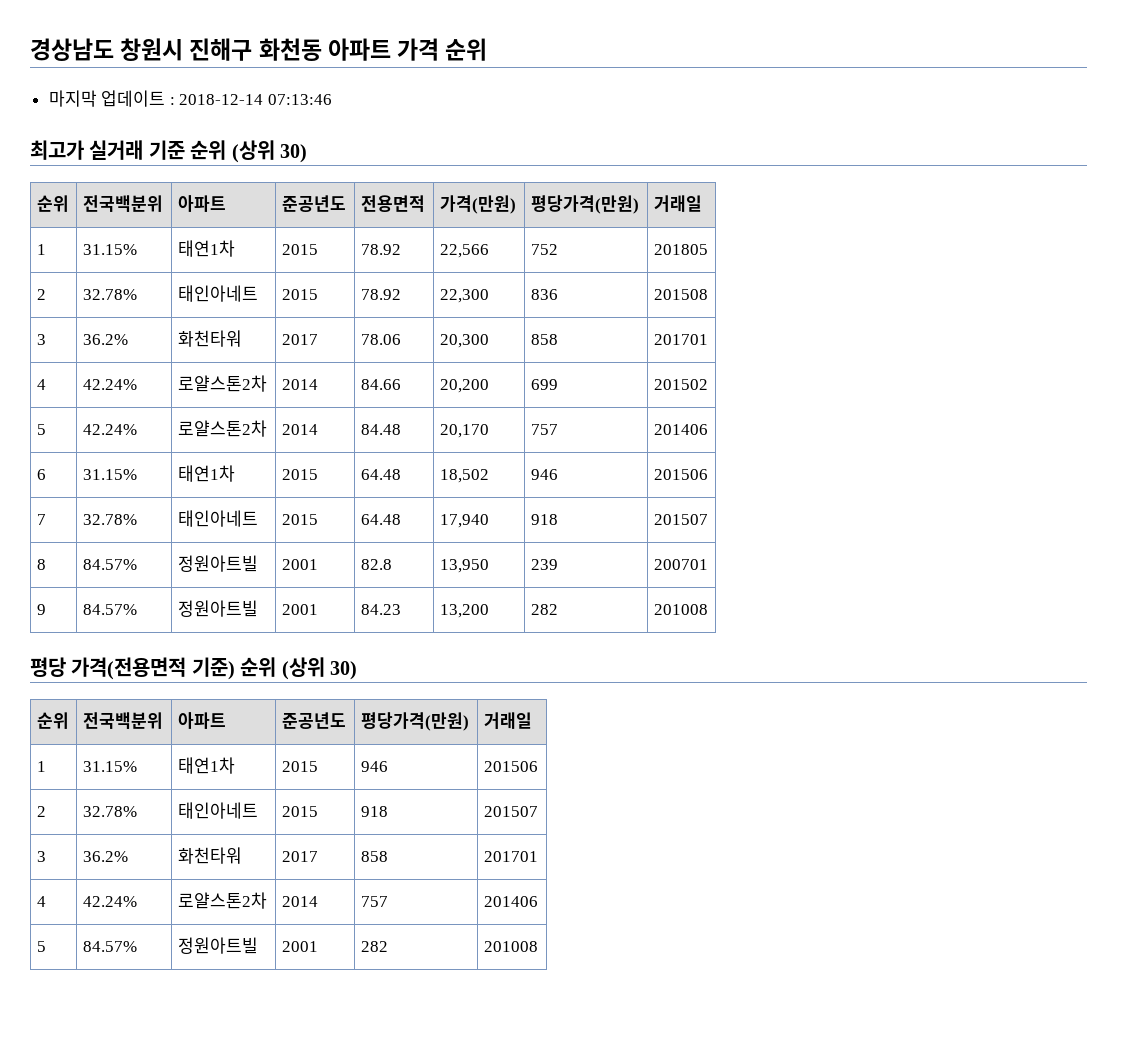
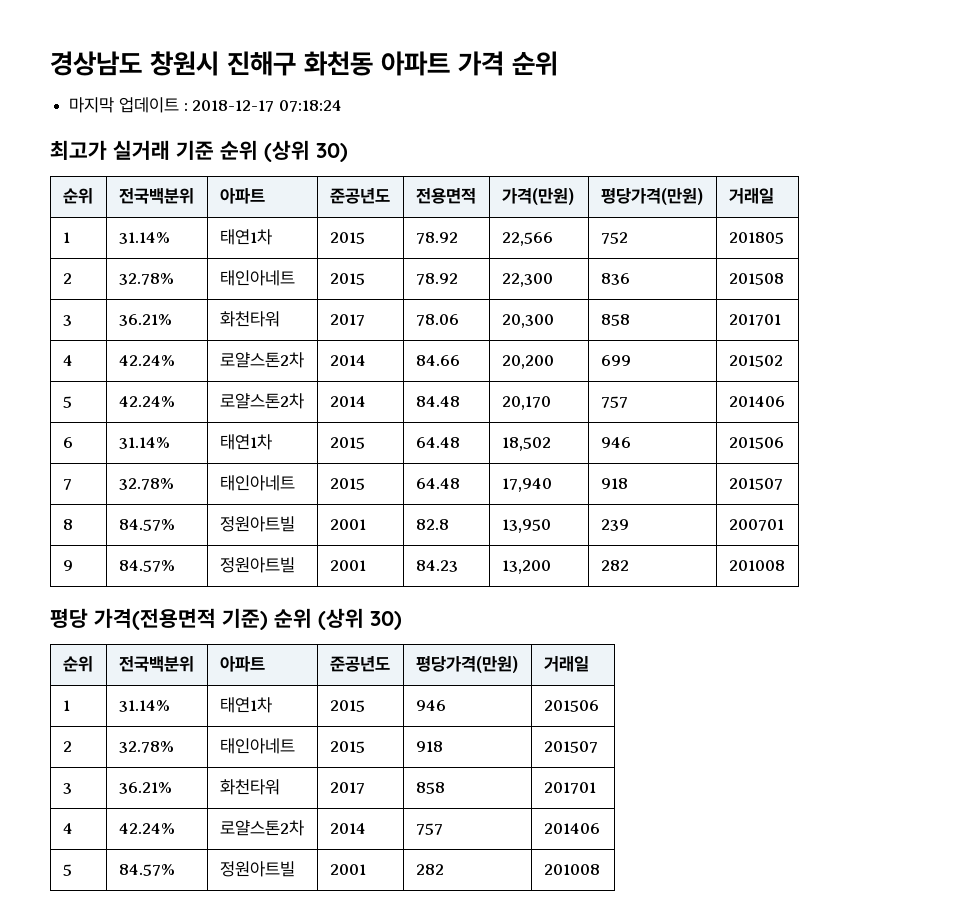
[179,94,333,105] 2018-12-14 07:13:46 -> [192,100,343,112] 2018-12-17 07:18:24
[82,244,137,255] 31.15% -> [118,232,170,244] 31.14%
[82,334,128,345] 36.2% -> [118,314,172,326] 36.21%
[82,469,137,480] 31.15% -> [118,437,170,449] 31.14%
[82,761,137,772] 31.15% -> [118,700,170,712] 31.14%
[82,851,128,862] 36.2% -> [118,782,172,794] 36.21%

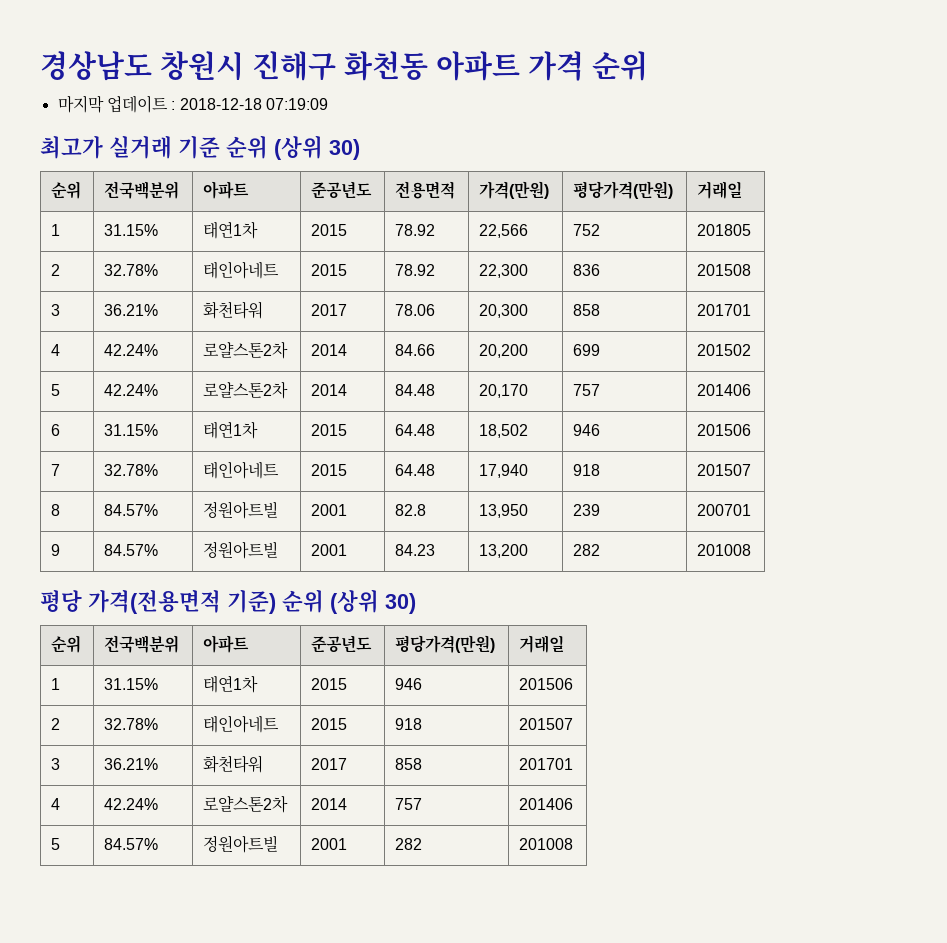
[192,100,343,112] 2018-12-17 07:18:24 -> [179,98,328,110] 2018-12-18 07:19:09
[118,232,170,244] 31.14% -> [104,224,159,236] 31.15%
[118,437,170,449] 31.14% -> [104,424,159,436] 31.15%
[118,700,170,712] 31.14% -> [104,678,159,690] 31.15%

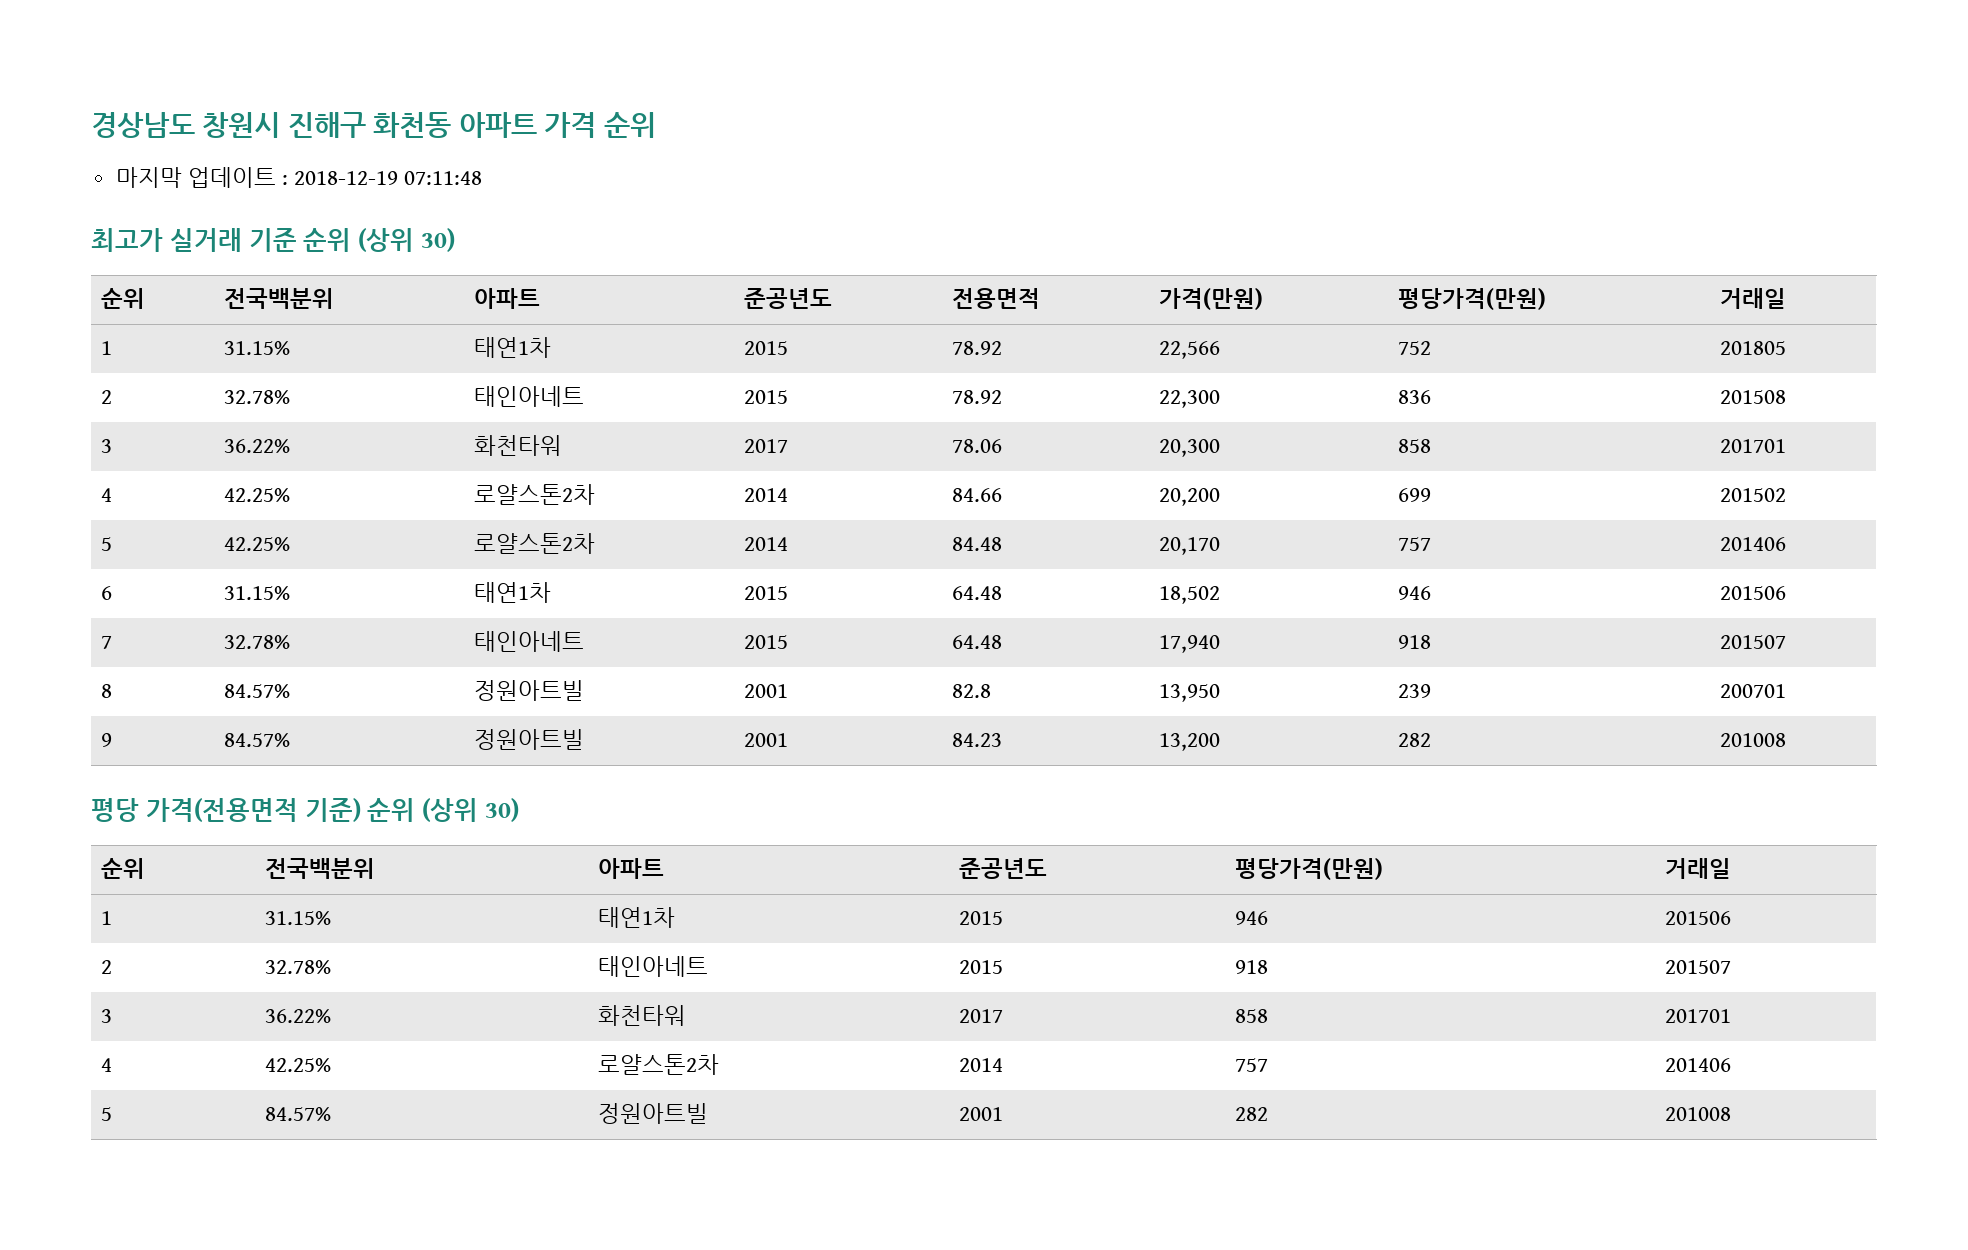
[179,98,328,110] 2018-12-18 07:19:09 -> [293,171,483,185] 2018-12-19 07:11:48
[104,304,159,316] 36.21% -> [223,439,290,453] 36.22%
[104,344,159,356] 42.24% -> [223,488,290,502] 42.25%
[104,384,159,396] 42.24% -> [223,537,290,551] 42.25%
[104,758,159,770] 36.21% -> [264,1009,331,1023] 36.22%
[104,798,159,810] 42.24% -> [264,1058,331,1072] 42.25%

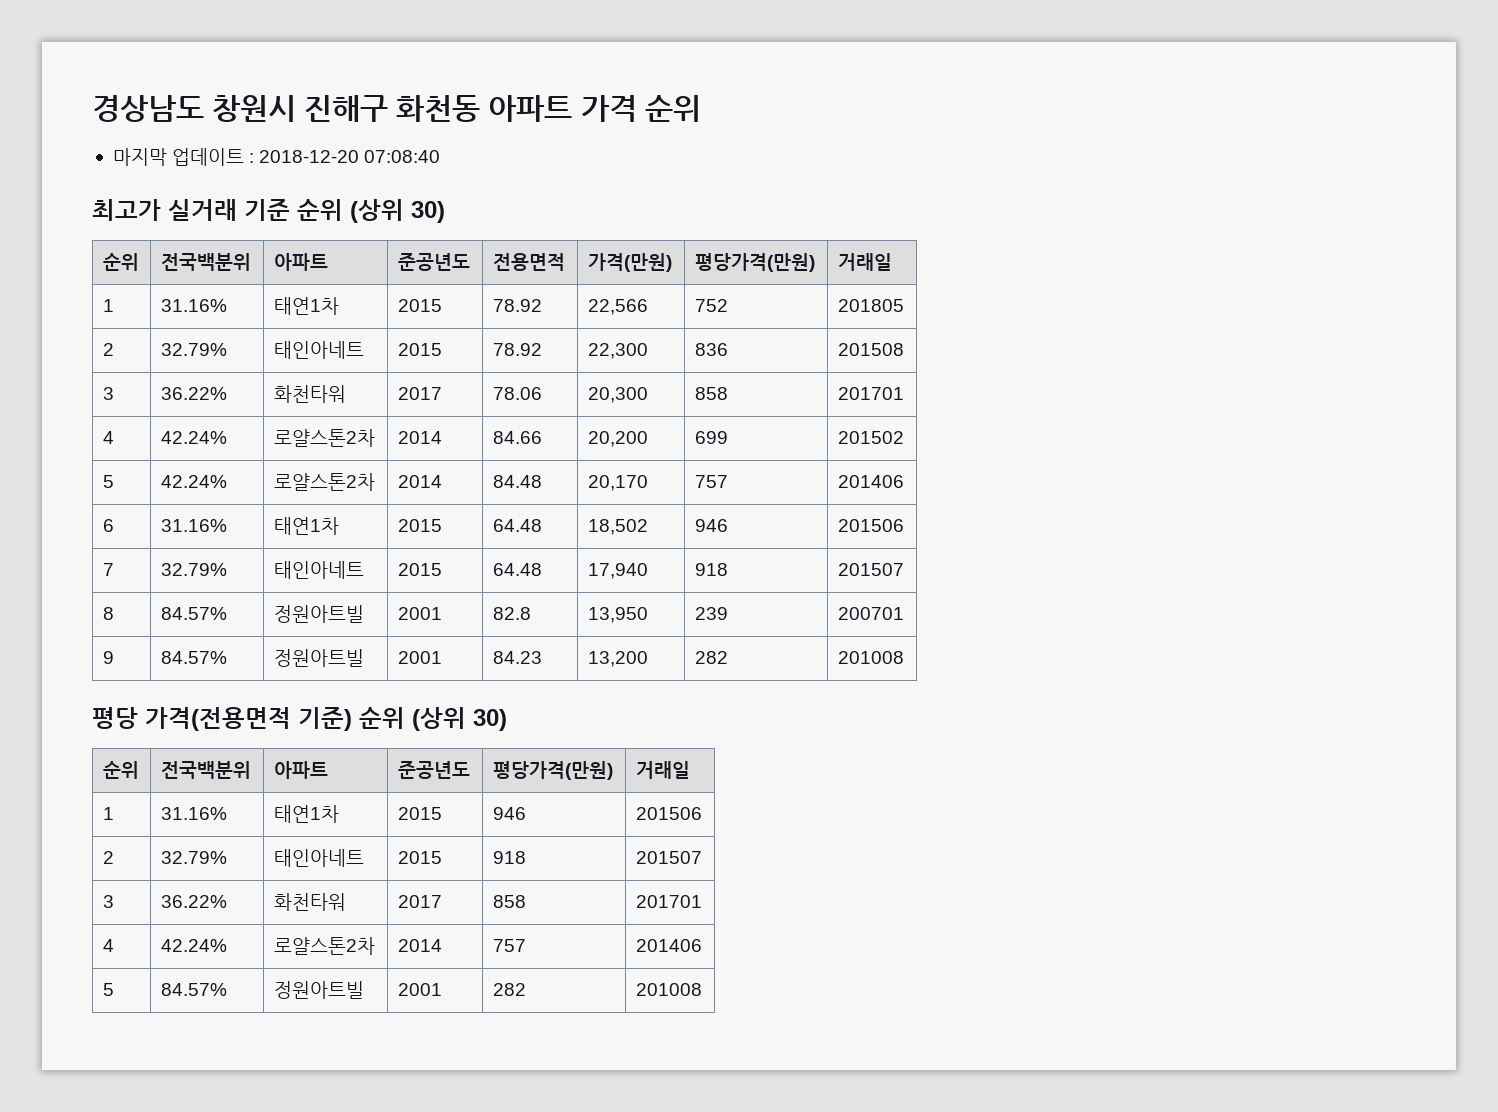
[293,171,483,185] 2018-12-19 07:11:48 -> [259,150,441,163] 2018-12-20 07:08:40
[223,341,290,355] 31.15% -> [160,299,227,312] 31.16%
[223,390,290,404] 32.78% -> [160,343,227,356] 32.79%
[223,488,290,502] 42.25% -> [160,431,227,444] 42.24%
[223,537,290,551] 42.25% -> [160,475,227,488] 42.24%
[223,586,290,600] 31.15% -> [160,519,227,532] 31.16%
[223,635,290,649] 32.78% -> [160,563,227,576] 32.79%
[264,911,331,925] 31.15% -> [160,807,227,820] 31.16%
[264,960,331,974] 32.78% -> [160,851,227,864] 32.79%
[264,1058,331,1072] 42.25% -> [160,939,227,952] 42.24%

